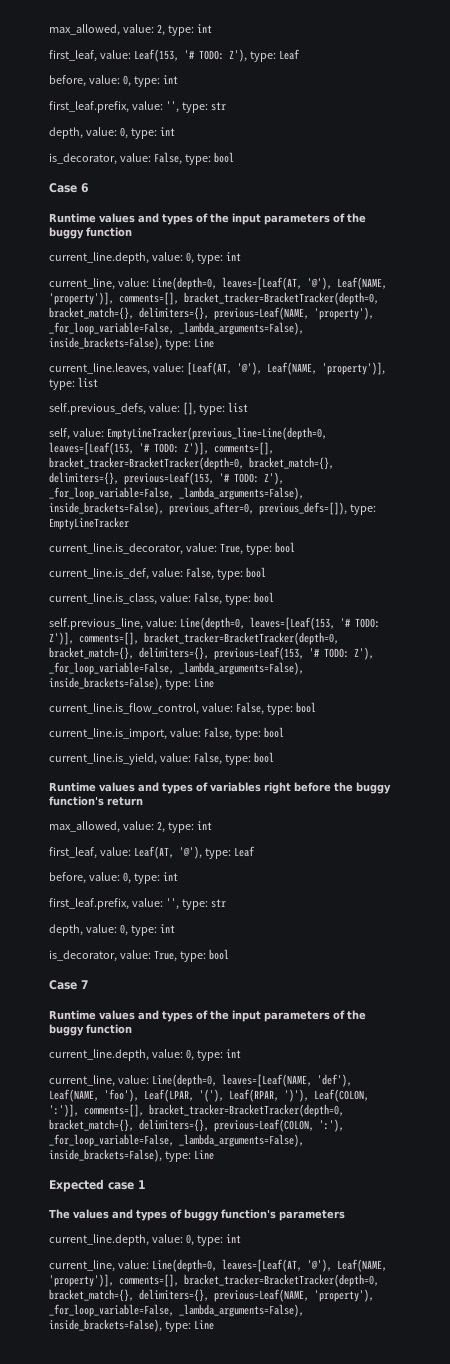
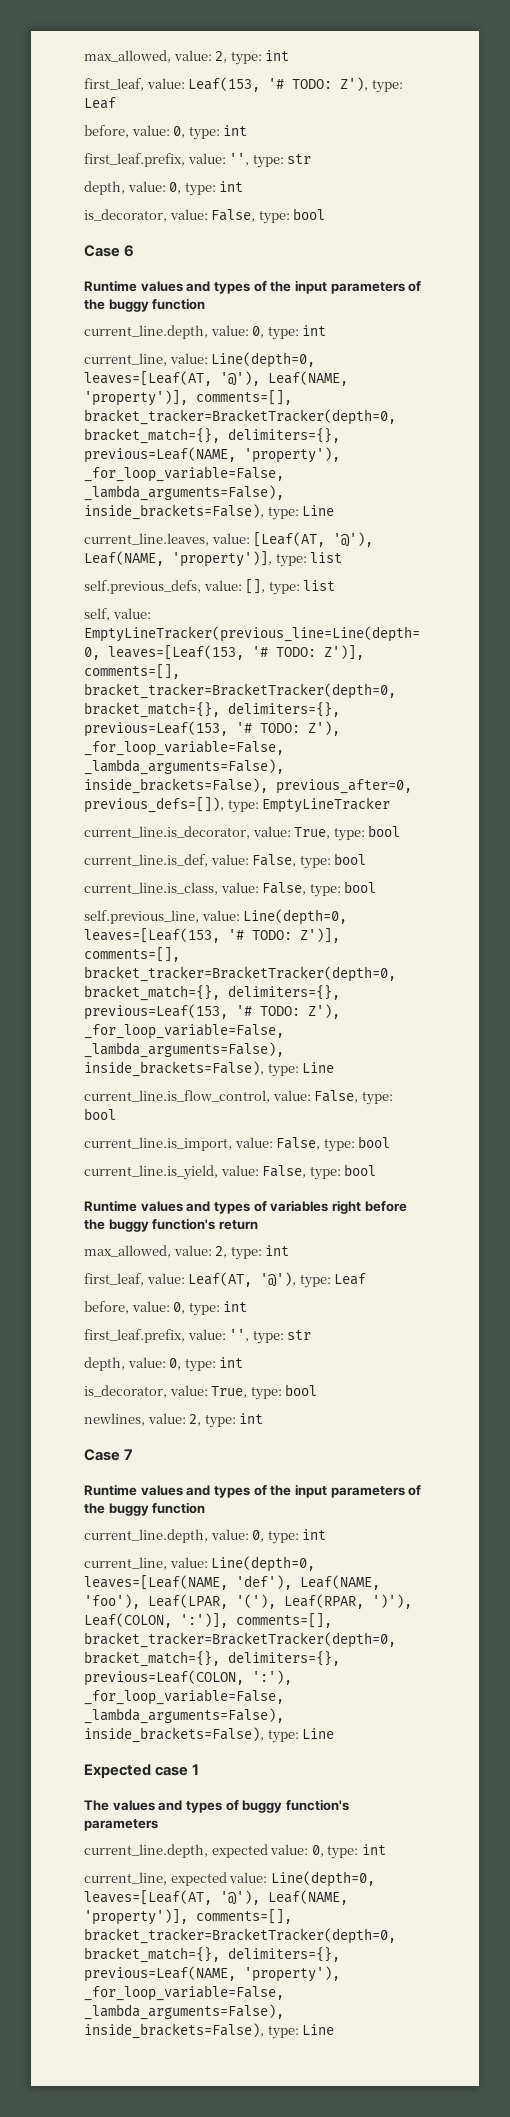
(229, 954) none -> [84,1413,264,1428] // newlines, value: 2, type: int
[151,1234,241,1246] [49,1260,115,1272] value: 0, type: int // current_line, -> [211,1844,386,1859] [84,1872,227,1886] expected value: 0, type: int // current_line, expected

